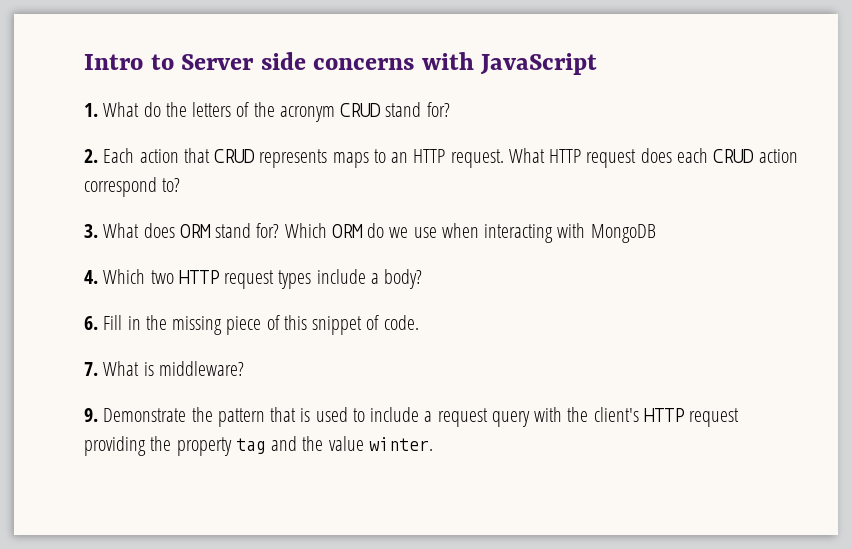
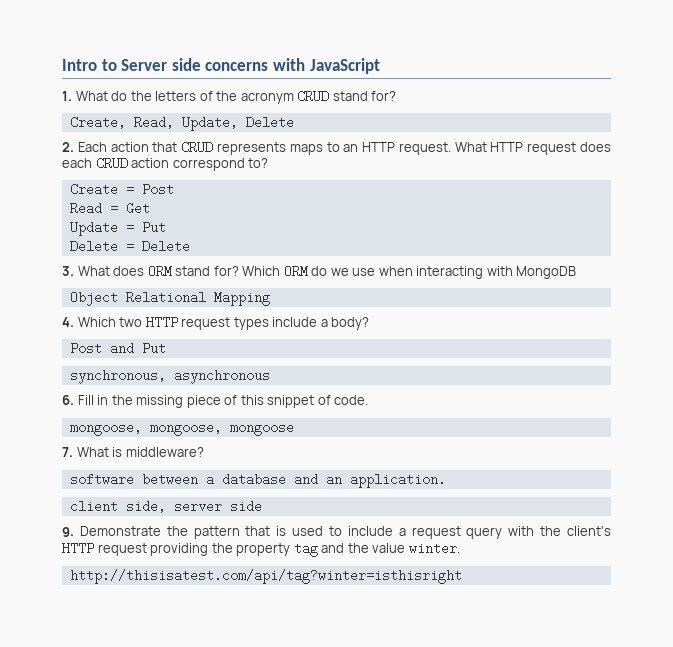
(450, 109) none -> [69,116,294,131] // Create, Read, Update, Delete
(181, 185) none -> [69,183,174,196] [69,202,150,215] [69,221,166,236] [69,240,190,253] // Create = Post // Read = Get // Update = Put // Delete = Delete
(656, 233) none -> [69,291,270,306] // Object Relational Mapping
(423, 279) none -> [69,342,166,355] [69,369,270,384] // Post and Put // synchronous, asynchronous
(419, 322) none -> [69,421,294,436] // mongoose, mongoose, mongoose
(244, 368) none -> [69,473,446,488] [69,500,262,513] // software between a database and an application. // client side, server side
(433, 444) none -> [69,569,462,584] // http://thisisatest.com/api/tag?winter=isthisright

